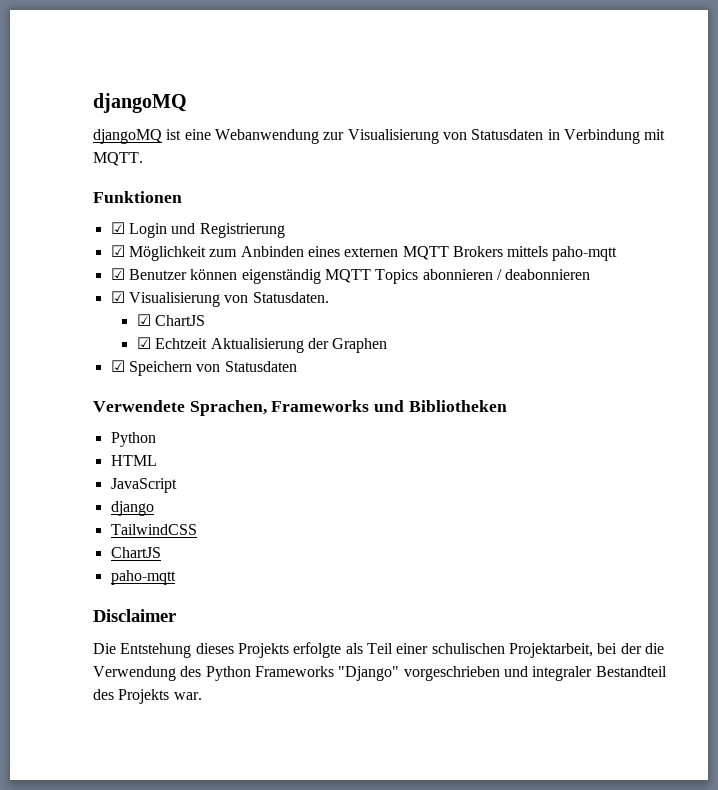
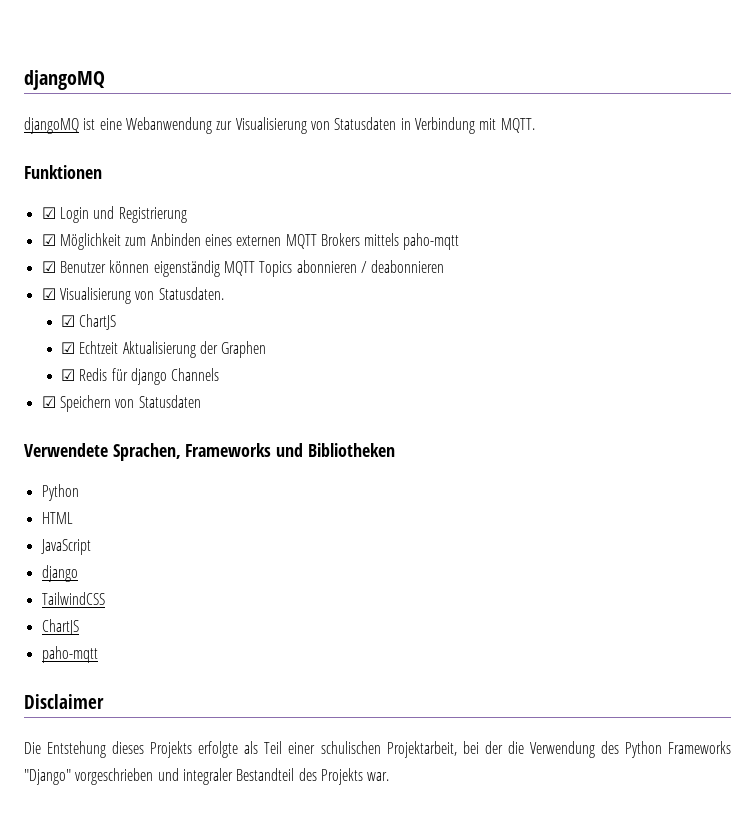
(388, 345) none -> [61,368,220,385] // ☑ Redis für django Channels

